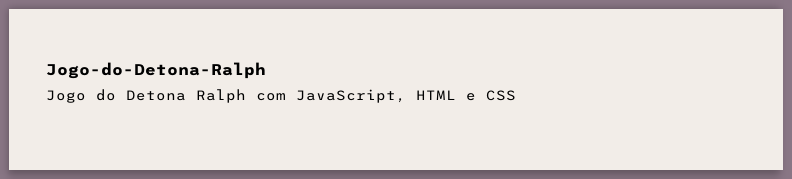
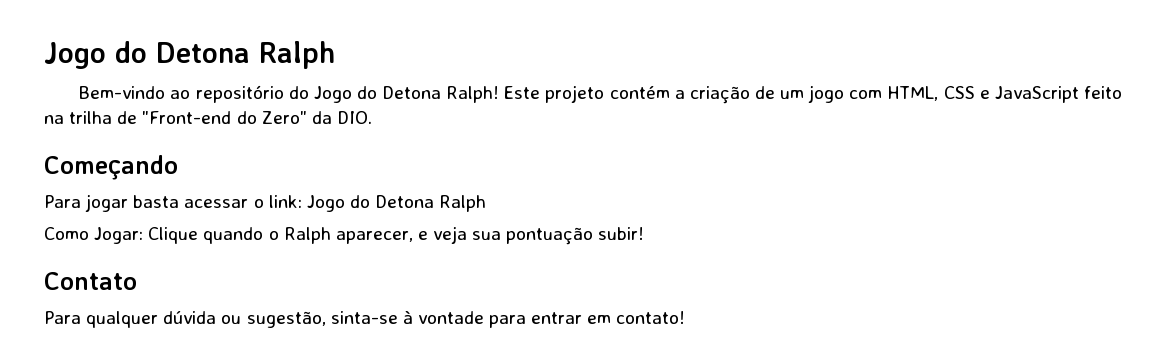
[46,62,266,79] [46,89,516,103] Jogo-do-Detona-Ralph // Jogo do Detona Ralph com JavaScript, HTML e CSS -> [44,41,336,69] [79,85,1122,104] [44,111,372,124] [44,155,178,180] [44,194,487,212] [44,226,645,245] [44,272,137,290] [44,310,686,328] Jogo do Detona Ralph // Bem-vindo ao repositório do Jogo do Detona Ralph! Este projeto contém a criação de um jogo com HTML, CSS e JavaScript feito na trilha de "Front-end do Zero" da DIO. // Começando // Para jogar basta acessar o link: Jogo do Detona Ralph // Como Jogar: Clique quando o Ralph aparecer, e veja sua pontuação subir! // Contato // Para qualquer dúvida ou sugestão, sinta-se à vontade para entrar em contato!

